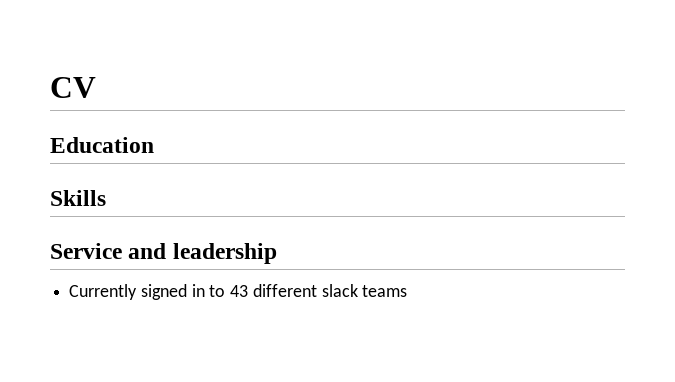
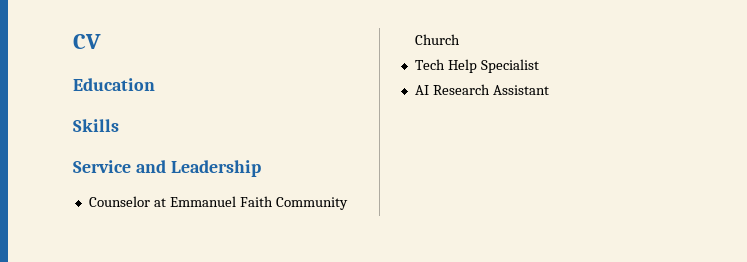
[172,243,277,264] [69,284,408,300] leadership // Currently signed in to 43 different slack teams -> [170,160,261,177] [88,196,348,210] [414,34,460,45] [414,59,539,73] [414,84,549,95] Leadership // Counselor at Emmanuel Faith Community Church // Tech Help Specialist // AI Research Assistant

